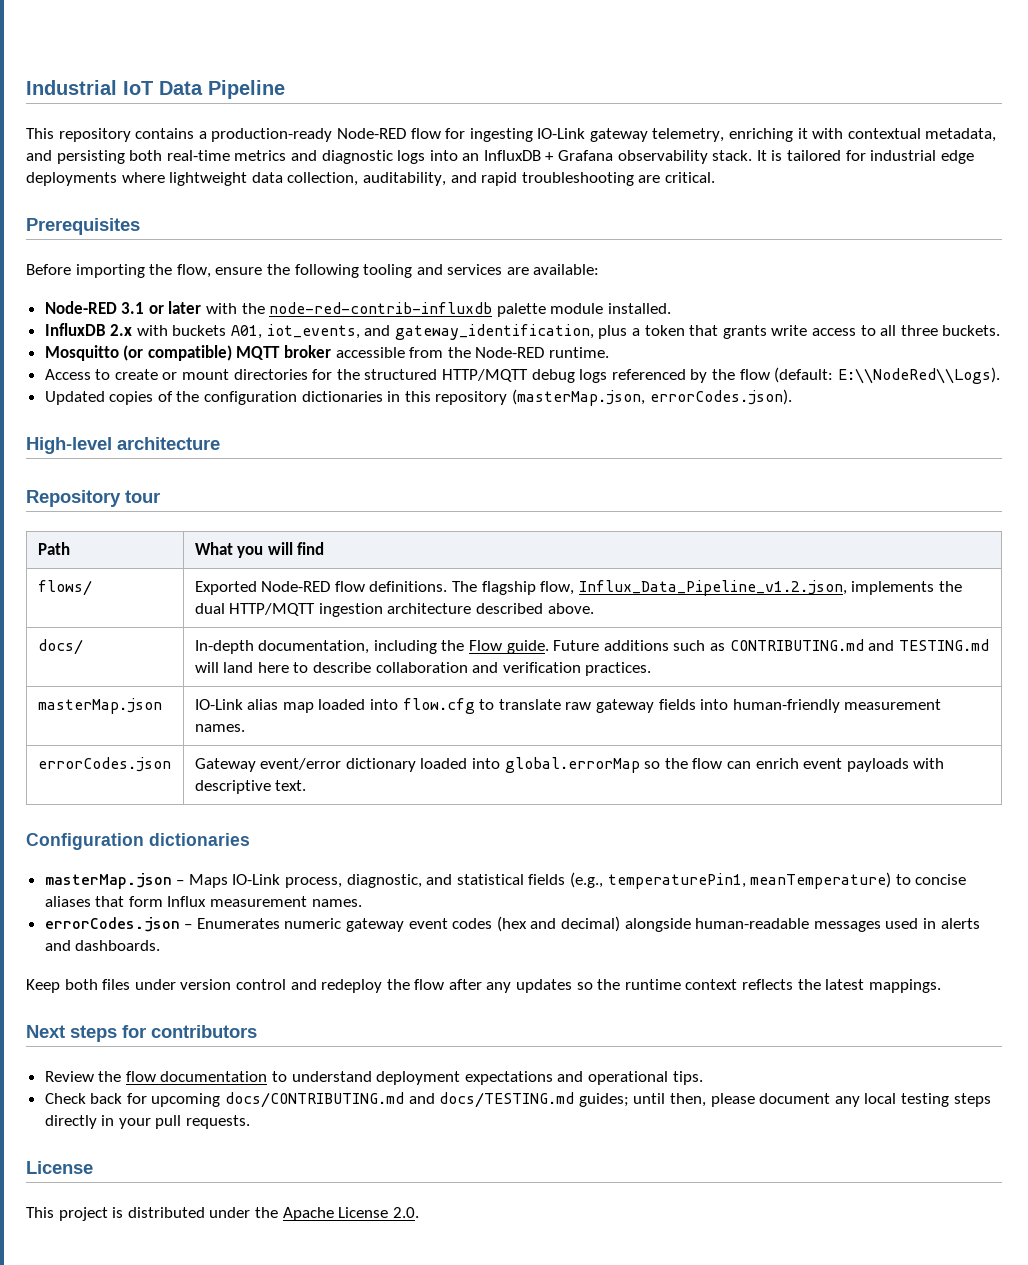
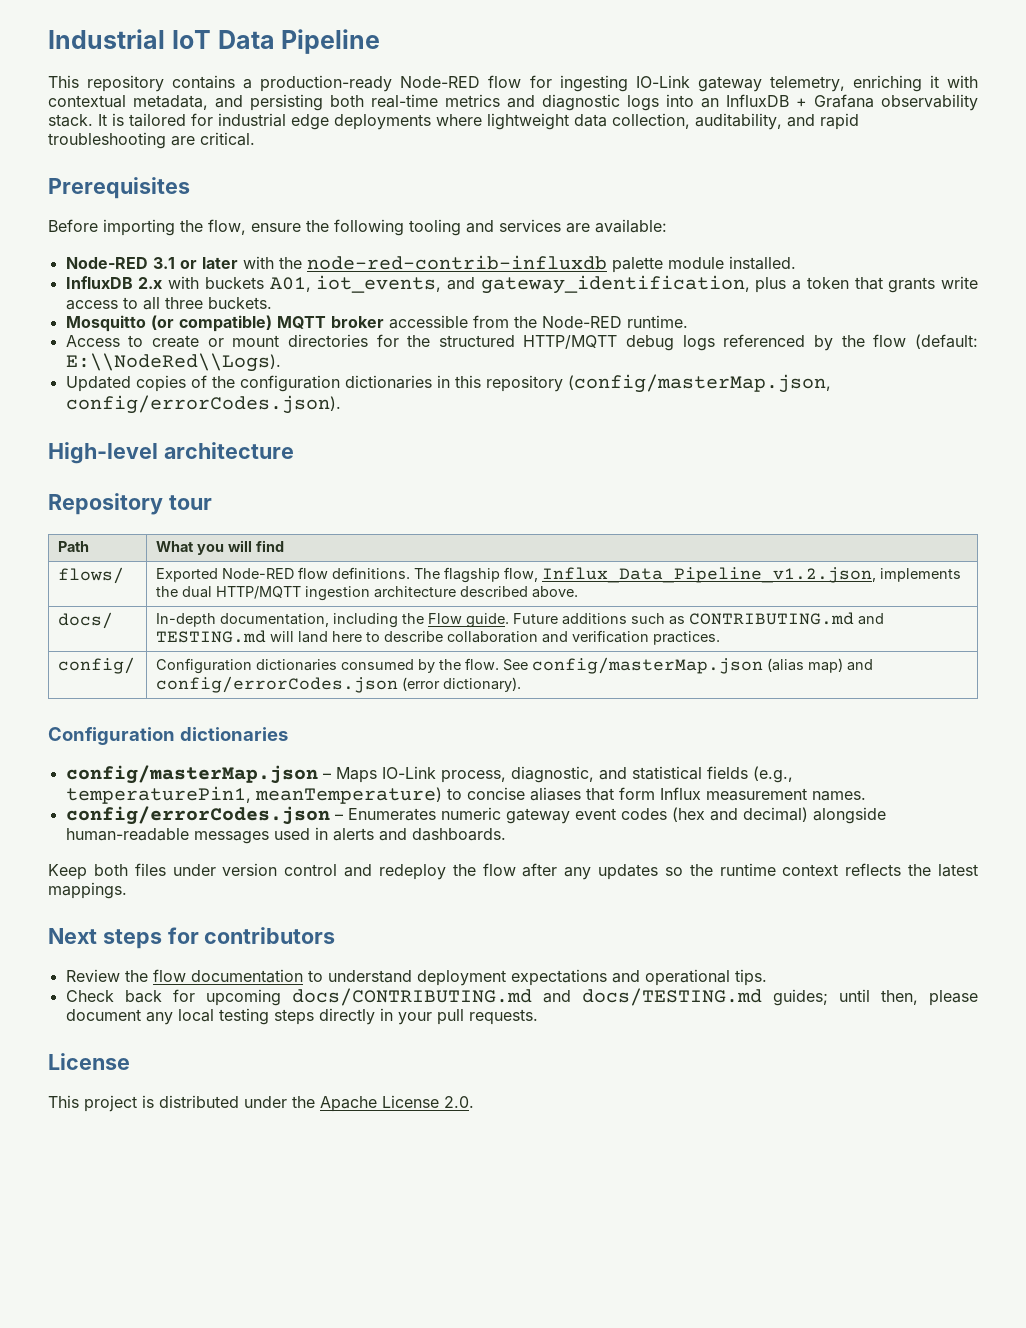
[512,389,792,406] (masterMap.json, errorCodes.json). -> [567,374,831,393] [65,395,341,414] (config/masterMap.json, config/errorCodes.json).
[37,698,162,714] [194,698,942,714] [194,724,245,732] [37,757,171,772] [194,757,945,773] [194,780,307,794] masterMap.json | IO-Link alias map loaded into flow.cfg to translate raw gateway fields into human-friendly measurement names. // errorCodes.json | Gateway event/error dictionary loaded into global.errorMap so the flow can enrich event payloads with descriptive text. -> [58,657,136,674] [156,657,874,674] [156,676,522,693] config/ | Configuration dictionaries consumed by the flow. See config/masterMap.json (alias map) and config/errorCodes.json (error dictionary).
[44,873,172,889] masterMap.json -> [65,765,318,784] config/masterMap.json
[44,917,180,932] errorCodes.json -> [65,806,330,825] config/errorCodes.json

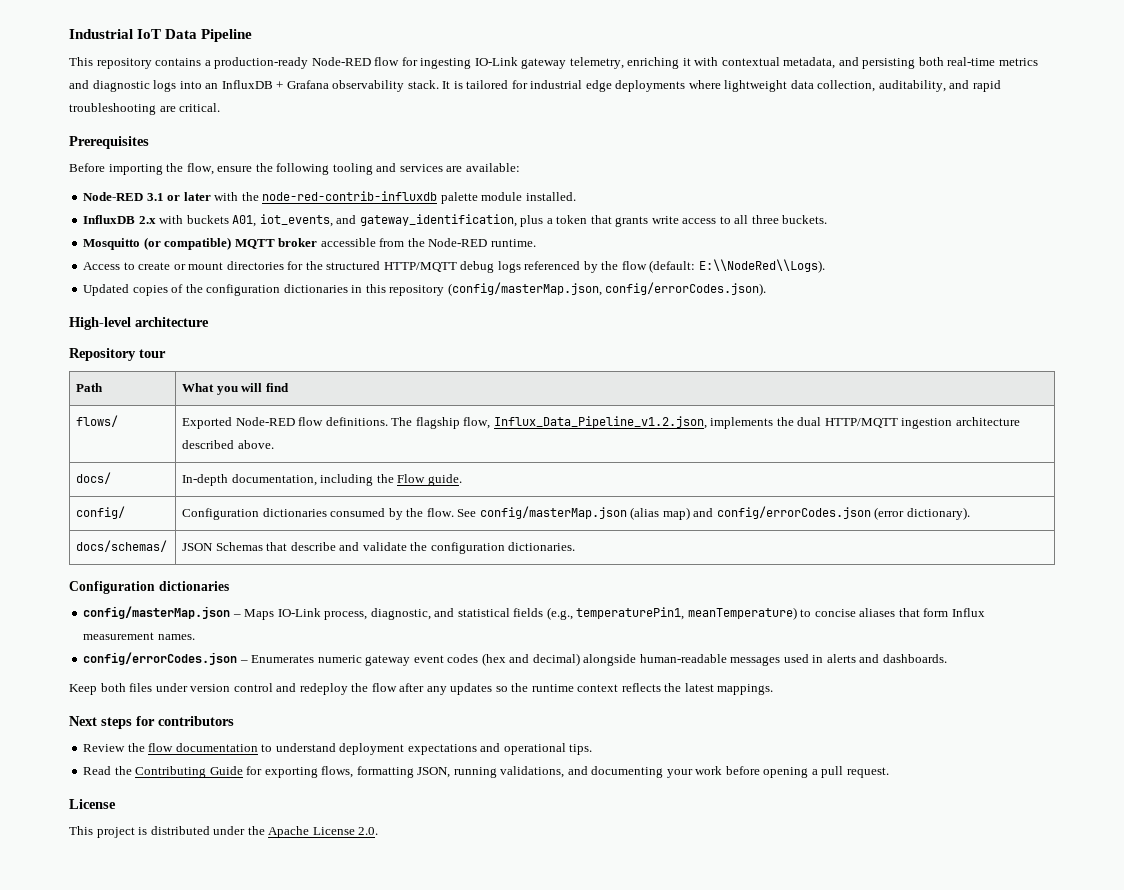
[513,612,885,625] [156,630,721,645] Future additions such as CONTRIBUTING.md and TESTING.md will land here to describe collaboration and verification practices. -> (462, 480) none
(522, 684) none -> [76,540,168,552] [182,542,576,554] // docs/schemas/ | JSON Schemas that describe and validate the configuration dictionaries.
[65,988,978,1006] [65,1008,538,1025] Check back for upcoming docs/CONTRIBUTING.md and docs/TESTING.md guides; until then, please document any local testing steps directly in your pull requests. -> [83,766,889,778] Read the Contributing Guide for exporting flows, formatting JSON, running validations, and documenting your work before opening a pull request.

